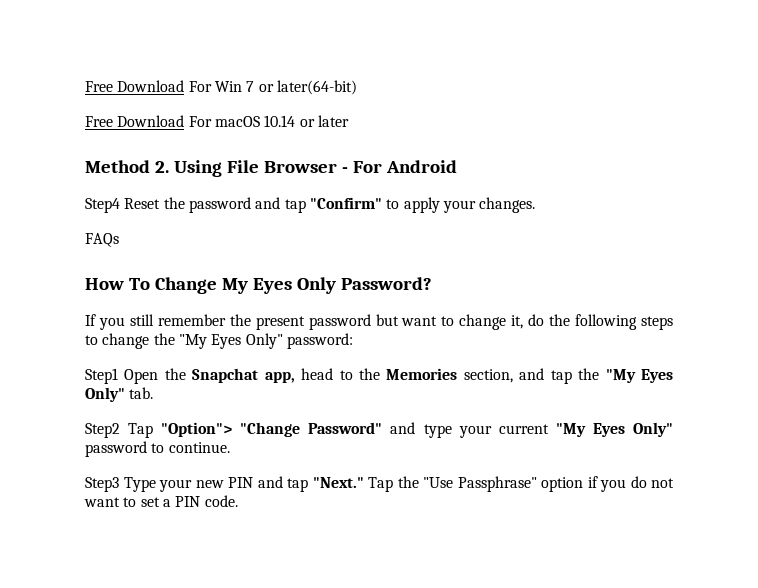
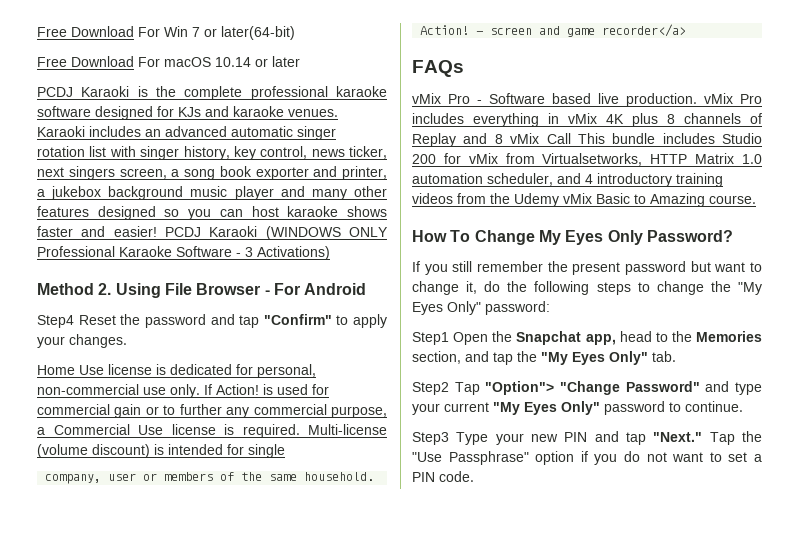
(349, 121) none -> [37,86,387,100] [37,106,338,120] [37,126,336,140] [37,146,387,160] [37,166,387,180] [37,186,387,200] [37,206,388,220] [37,226,388,240] [37,246,330,260] // PCDJ Karaoki is the complete professional karaoke software designed for KJs and karaoke venues. Karaoki includes an advanced automatic singer rotation list with singer history, key control, news ticker, next singers screen, a song book exporter and printer, a jukebox background music player and many other features designed so you can host karaoke shows faster and easier! PCDJ Karaoki (WINDOWS ONLY Professional Karaoke Software - 3 Activations)
[85,233,119,247] FAQs -> [37,364,316,378] [37,384,329,398] [37,404,387,418] [37,424,387,438] [37,444,285,458] [45,472,375,484] [420,24,687,37] [412,60,464,77] [412,93,762,107] [412,113,762,127] [412,133,762,147] [412,153,762,166] [412,173,723,187] [412,193,756,207] Home Use license is dedicated for personal, non-commercial use only. If Action! is used for commercial gain or to further any commercial purpose, a Commercial Use license is required. Multi-license (volume discount) is intended for single // company, user or members of the same household. Action! - screen and game recorder</a> // FAQs // vMix Pro - Software based live production. vMix Pro includes everything in vMix 4K plus 8 channels of Replay and 8 vMix Call This bundle includes Studio 200 for vMix from Virtualsetworks, HTTP Matrix 1.0 automation scheduler, and 4 introductory training videos from the Udemy vMix Basic to Amazing course.

